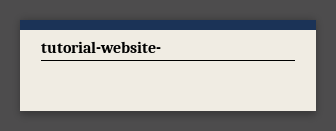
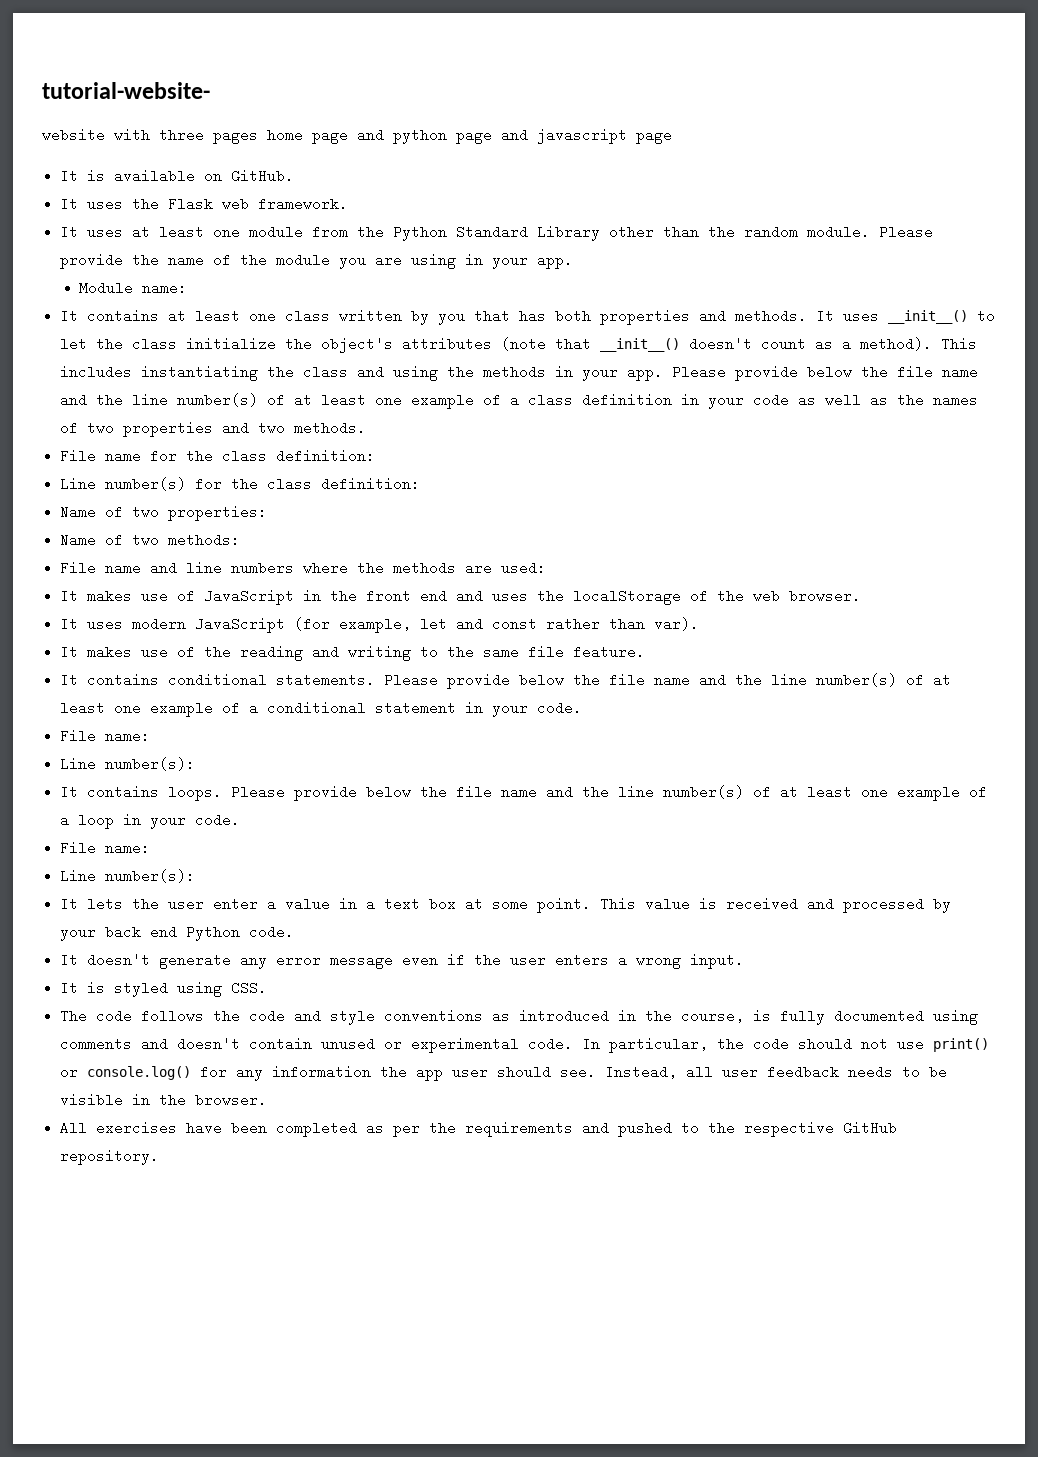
(161, 47) none -> [42,128,672,144] [60,169,295,183] [60,197,349,211] [60,225,934,241] [60,253,574,269] [79,281,188,295] [60,309,996,325] [60,337,978,353] [60,365,979,381] [60,393,979,409] [60,421,367,437] [60,449,376,463] [60,477,421,491] [60,505,268,521] [60,533,241,547] [60,561,547,575] [60,589,862,605] [60,617,700,633] [60,645,646,661] [60,673,952,689] [60,701,583,717] [60,729,151,743] [60,757,196,771] [60,785,988,801] [60,813,241,829] [60,841,151,855] [60,869,196,883] [60,897,952,913] [60,925,295,941] [60,953,745,969] [60,981,268,997] [60,1009,979,1025] [60,1037,990,1053] [60,1065,948,1081] [60,1093,268,1107] [60,1121,898,1137] [60,1149,160,1165] // website with three pages home page and python page and javascript page // It is available on GitHub. // It uses the Flask web framework. // It uses at least one module from the Python Standard Library other than the random module. Please provide the name of the module you are using in your app. // Module name: // It contains at least one class written by you that has both properties and methods. It uses __init__() to let the class initialize the object's attributes (note that __init__() doesn't count as a method). This includes instantiating the class and using the methods in your app. Please provide below the file name and the line number(s) of at least one example of a class definition in your code as well as the names of two properties and two methods. // File name for the class definition: // Line number(s) for the class definition: // Name of two properties: // Name of two methods: // File name and line numbers where the methods are used: // It makes use of JavaScript in the front end and uses the localStorage of the web browser. // It uses modern JavaScript (for example, let and const rather than var). // It makes use of the reading and writing to the same file feature. // It contains conditional statements. Please provide below the file name and the line number(s) of at least one example of a conditional statement in your code. // File name: // Line number(s): // It contains loops. Please provide below the file name and the line number(s) of at least one example of a loop in your code. // File name: // Line number(s): // It lets the user enter a value in a text box at some point. This value is received and processed by your back end Python code. // It doesn't generate any error message even if the user enters a wrong input. // It is styled using CSS. // The code follows the code and style conventions as introduced in the course, is fully documented using comments and doesn't contain unused or experimental code. In particular, the code should not use print() or console.log() for any information the app user should see. Instead, all user feedback needs to be visible in the browser. // All exercises have been completed as per the requirements and pushed to the respective GitHub repository.

